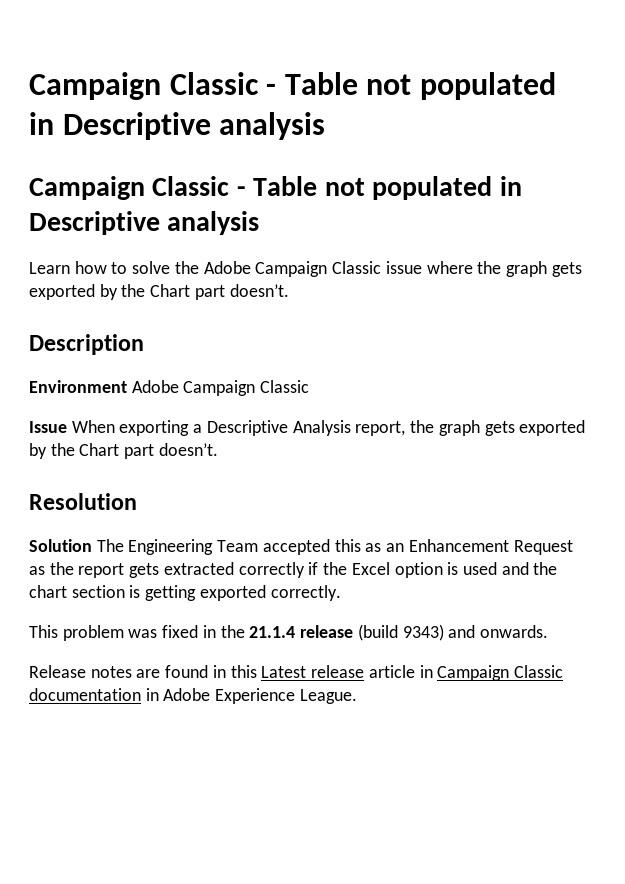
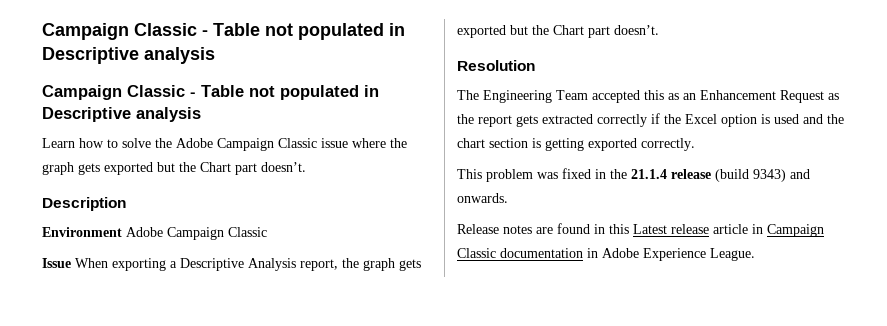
[99,284,118,300] by -> [157,162,175,172] but
[29,443,47,459] by -> [510,25,528,35] but
[29,539,92,552] Solution -> (535, 65) none

